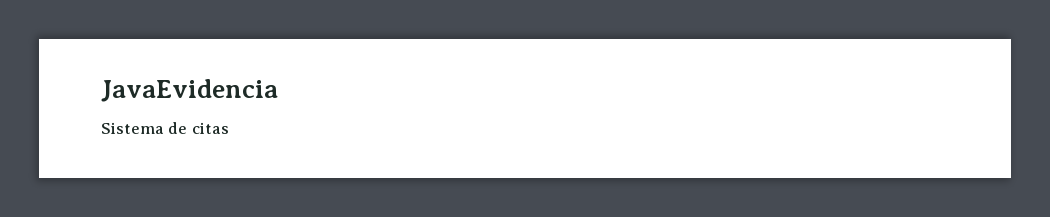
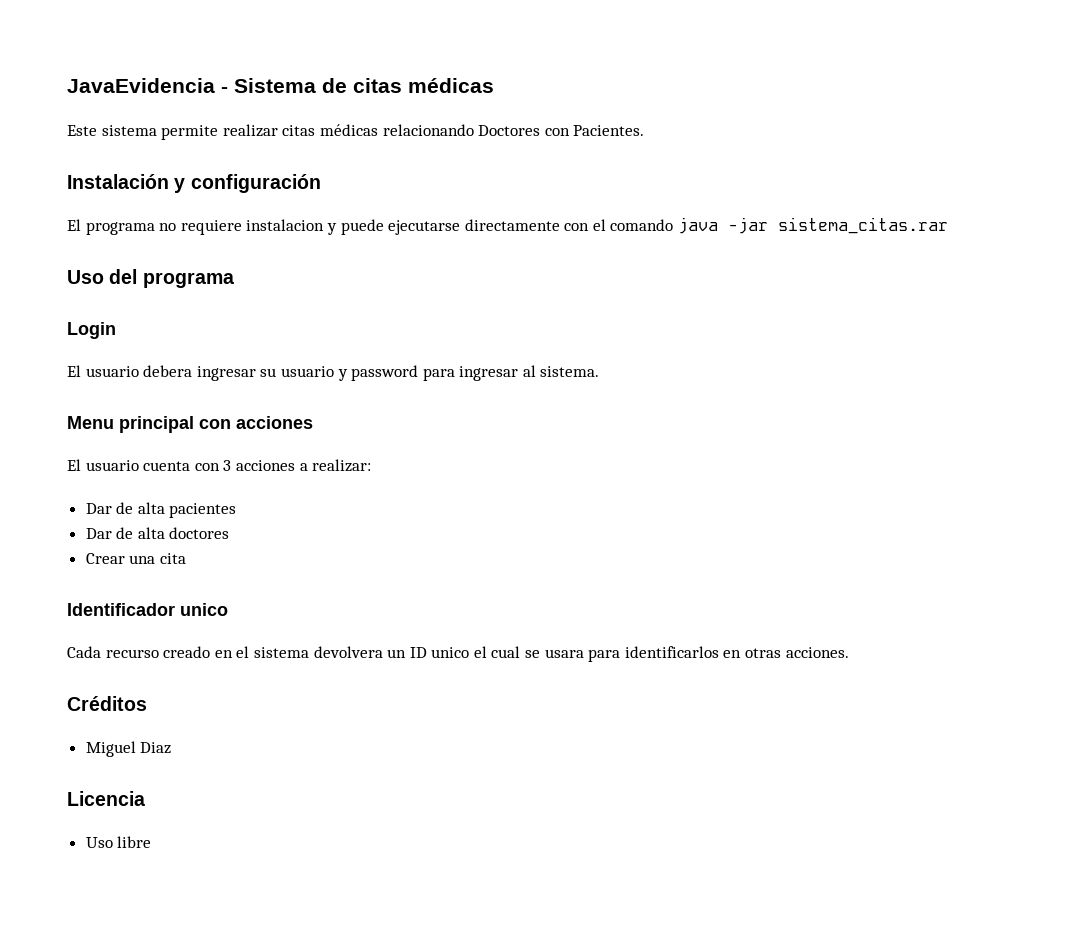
(278, 90) // -> [221,87,228,93] -
(229, 128) none -> [408,78,494,93] [67,124,645,140] [67,174,321,193] [67,217,949,235] [67,269,234,288] [67,322,116,339] [67,365,600,381] [67,416,313,433] [67,459,372,472] [85,502,237,518] [85,527,230,539] [85,553,186,564] [67,603,228,616] [67,646,849,662] [67,696,147,711] [85,741,172,757] [67,791,145,806] [85,836,152,848] médicas // Este sistema permite realizar citas médicas relacionando Doctores con Pacientes. // Instalación y configuración // El programa no requiere instalacion y puede ejecutarse directamente con el comando java -jar sistema_citas.rar // Uso del programa // Login // El usuario debera ingresar su usuario y password para ingresar al sistema. // Menu principal con acciones // El usuario cuenta con 3 acciones a realizar: // Dar de alta pacientes // Dar de alta doctores // Crear una cita // Identificador unico // Cada recurso creado en el sistema devolvera un ID unico el cual se usara para identificarlos en otras acciones. // Créditos // Miguel Diaz // Licencia // Uso libre

